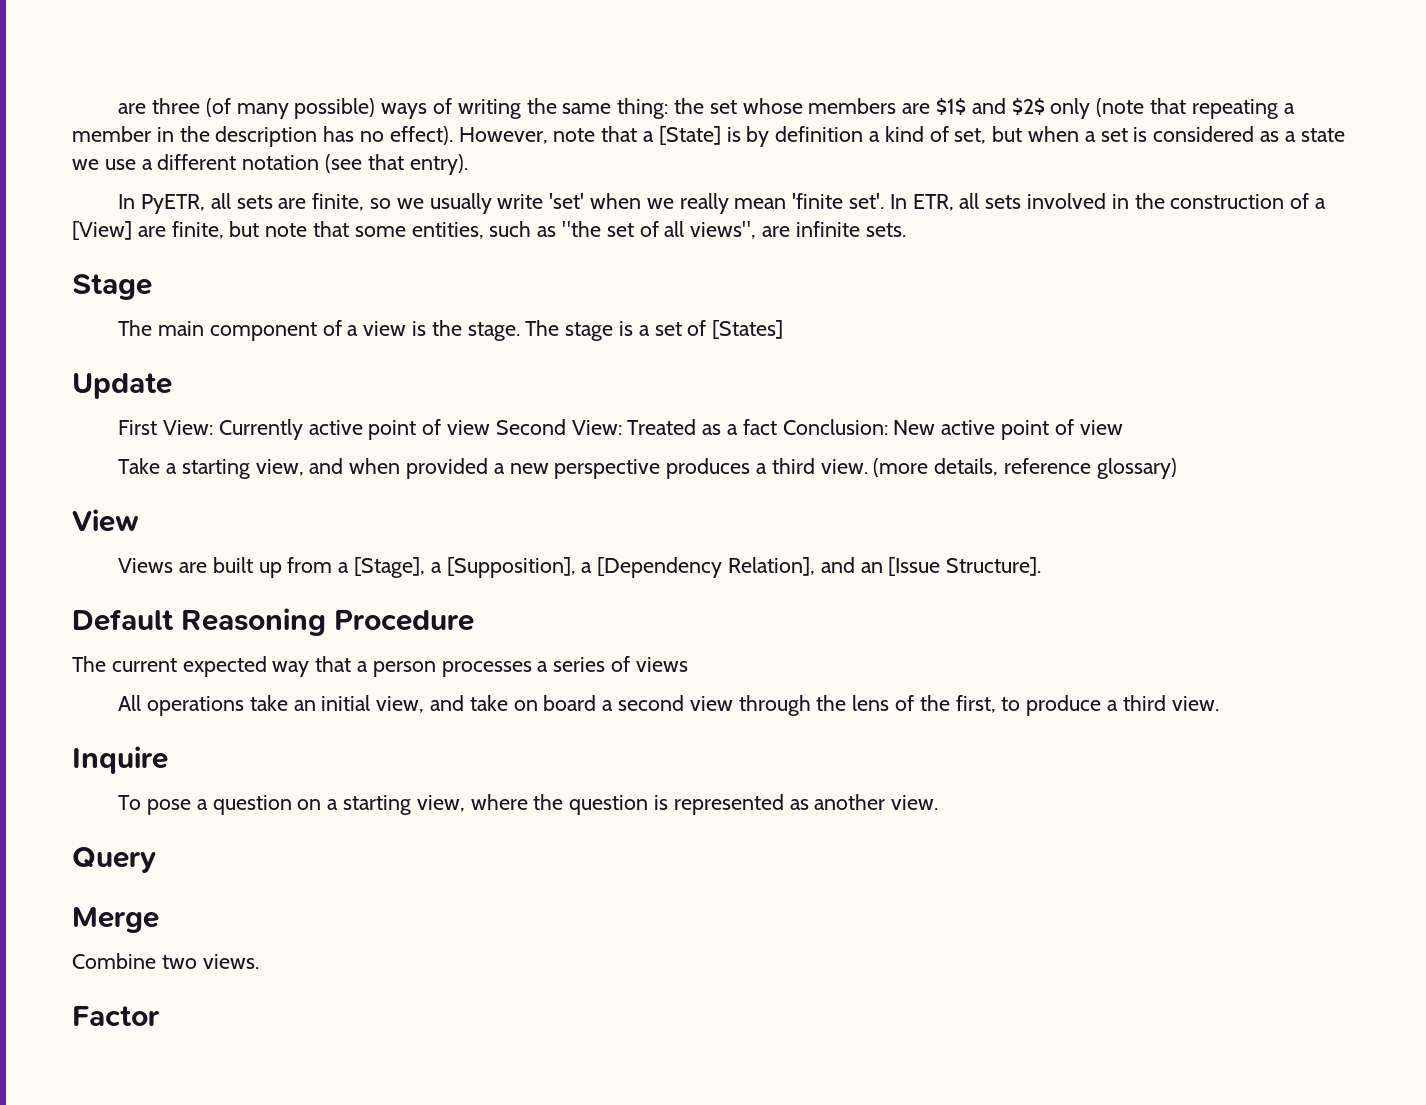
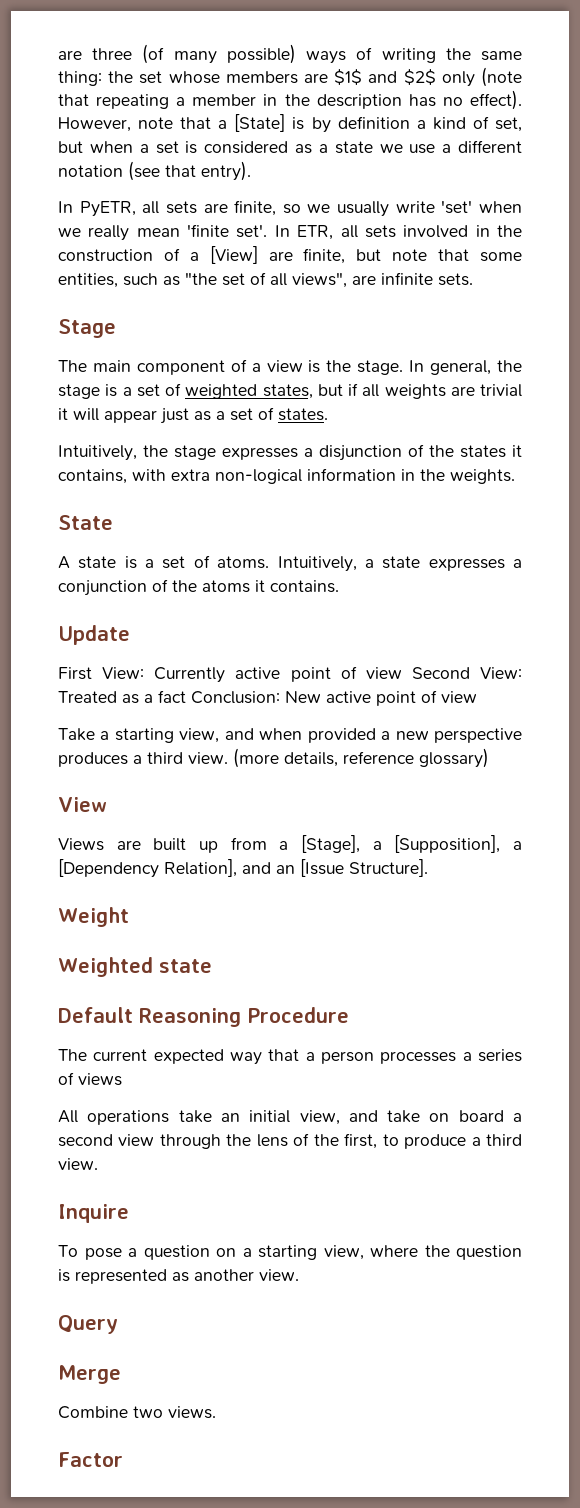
[525,320,560,336] The -> [409,360,523,375] In general, the
[712,320,784,339] [States] -> [185,383,522,399] [58,407,328,424] [58,444,522,461] [58,468,515,484] [58,515,113,530] [58,555,522,572] [58,579,339,596] weighted states, but if all weights are trivial it will appear just as a set of states. // Intuitively, the stage expresses a disjunction of the states it contains, with extra non-logical information in the weights. // State // A state is a set of atoms. Intuitively, a state expresses a conjunction of the atoms it contains.
(1042, 566) none -> [58,907,129,927] [58,957,212,977] // Weight // Weighted state

